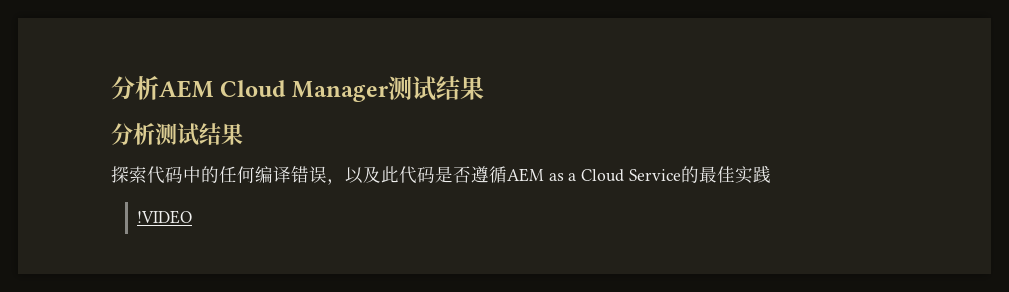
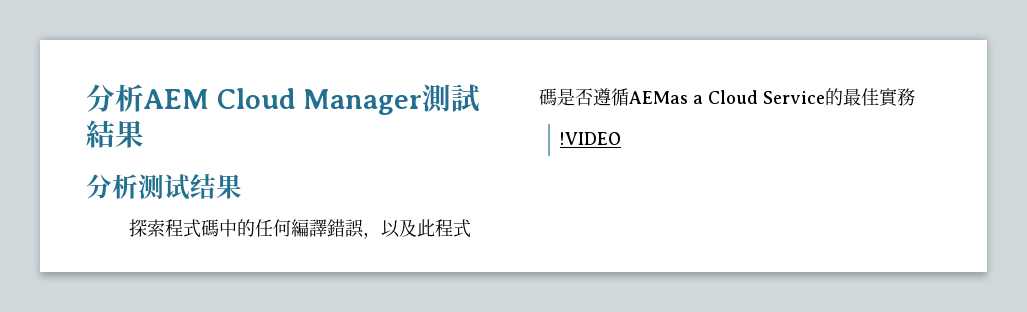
[387,76,460,101] 测试结 -> [422,84,481,113] [86,120,115,148] 測試結
[147,166,183,184] 代码 -> [164,219,219,238] 程式碼
[255,166,327,183] 编译错误 -> [290,219,364,238] 編譯錯誤
[399,166,435,184] 代码 -> [434,219,471,238] [539,88,557,106] 程式碼
[507,168,564,182] AEM as -> [629,91,688,104] AEMas
[734,166,771,184] 实践 -> [879,88,915,107] 實務

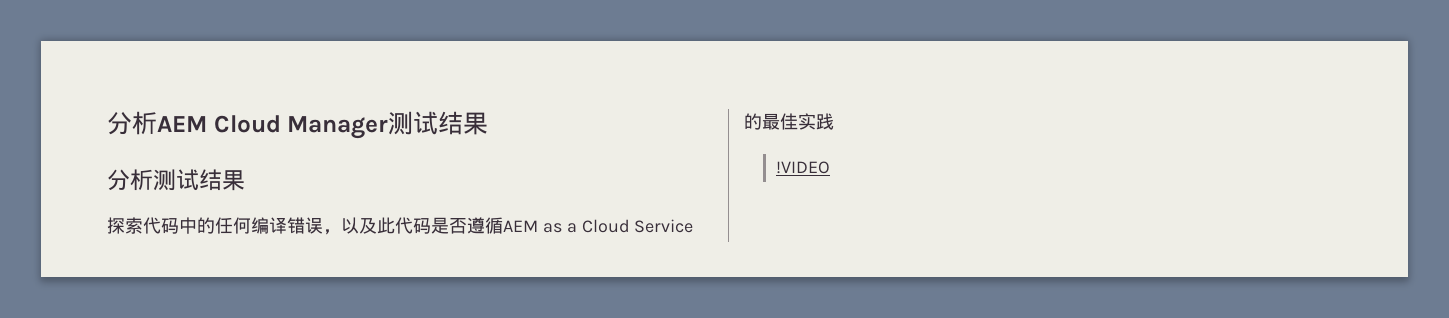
[422,84,481,113] [86,120,115,148] 測試結 -> [388,111,464,135] 测试结
[164,219,219,238] 程式碼 -> [143,217,179,234] 代码
[290,219,364,238] 編譯錯誤 -> [251,217,323,234] 编译错误
[434,219,471,238] [539,88,557,106] 程式碼 -> [395,217,431,234] 代码
[629,91,688,104] AEMas -> [503,220,562,233] AEM as
[879,88,915,107] 實務 -> [798,113,834,130] 实践

